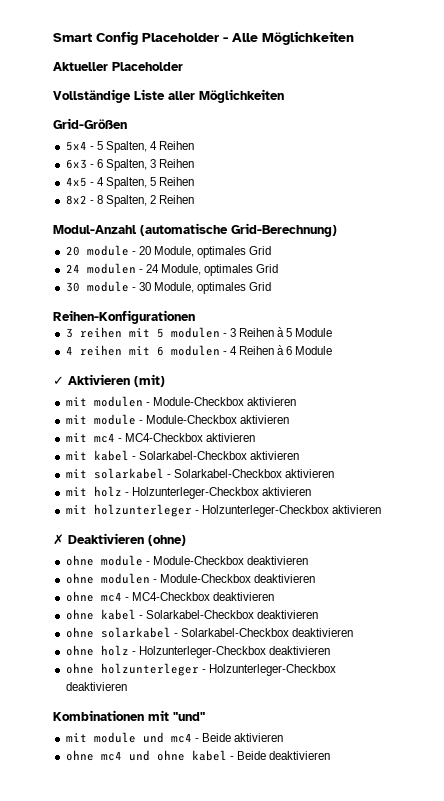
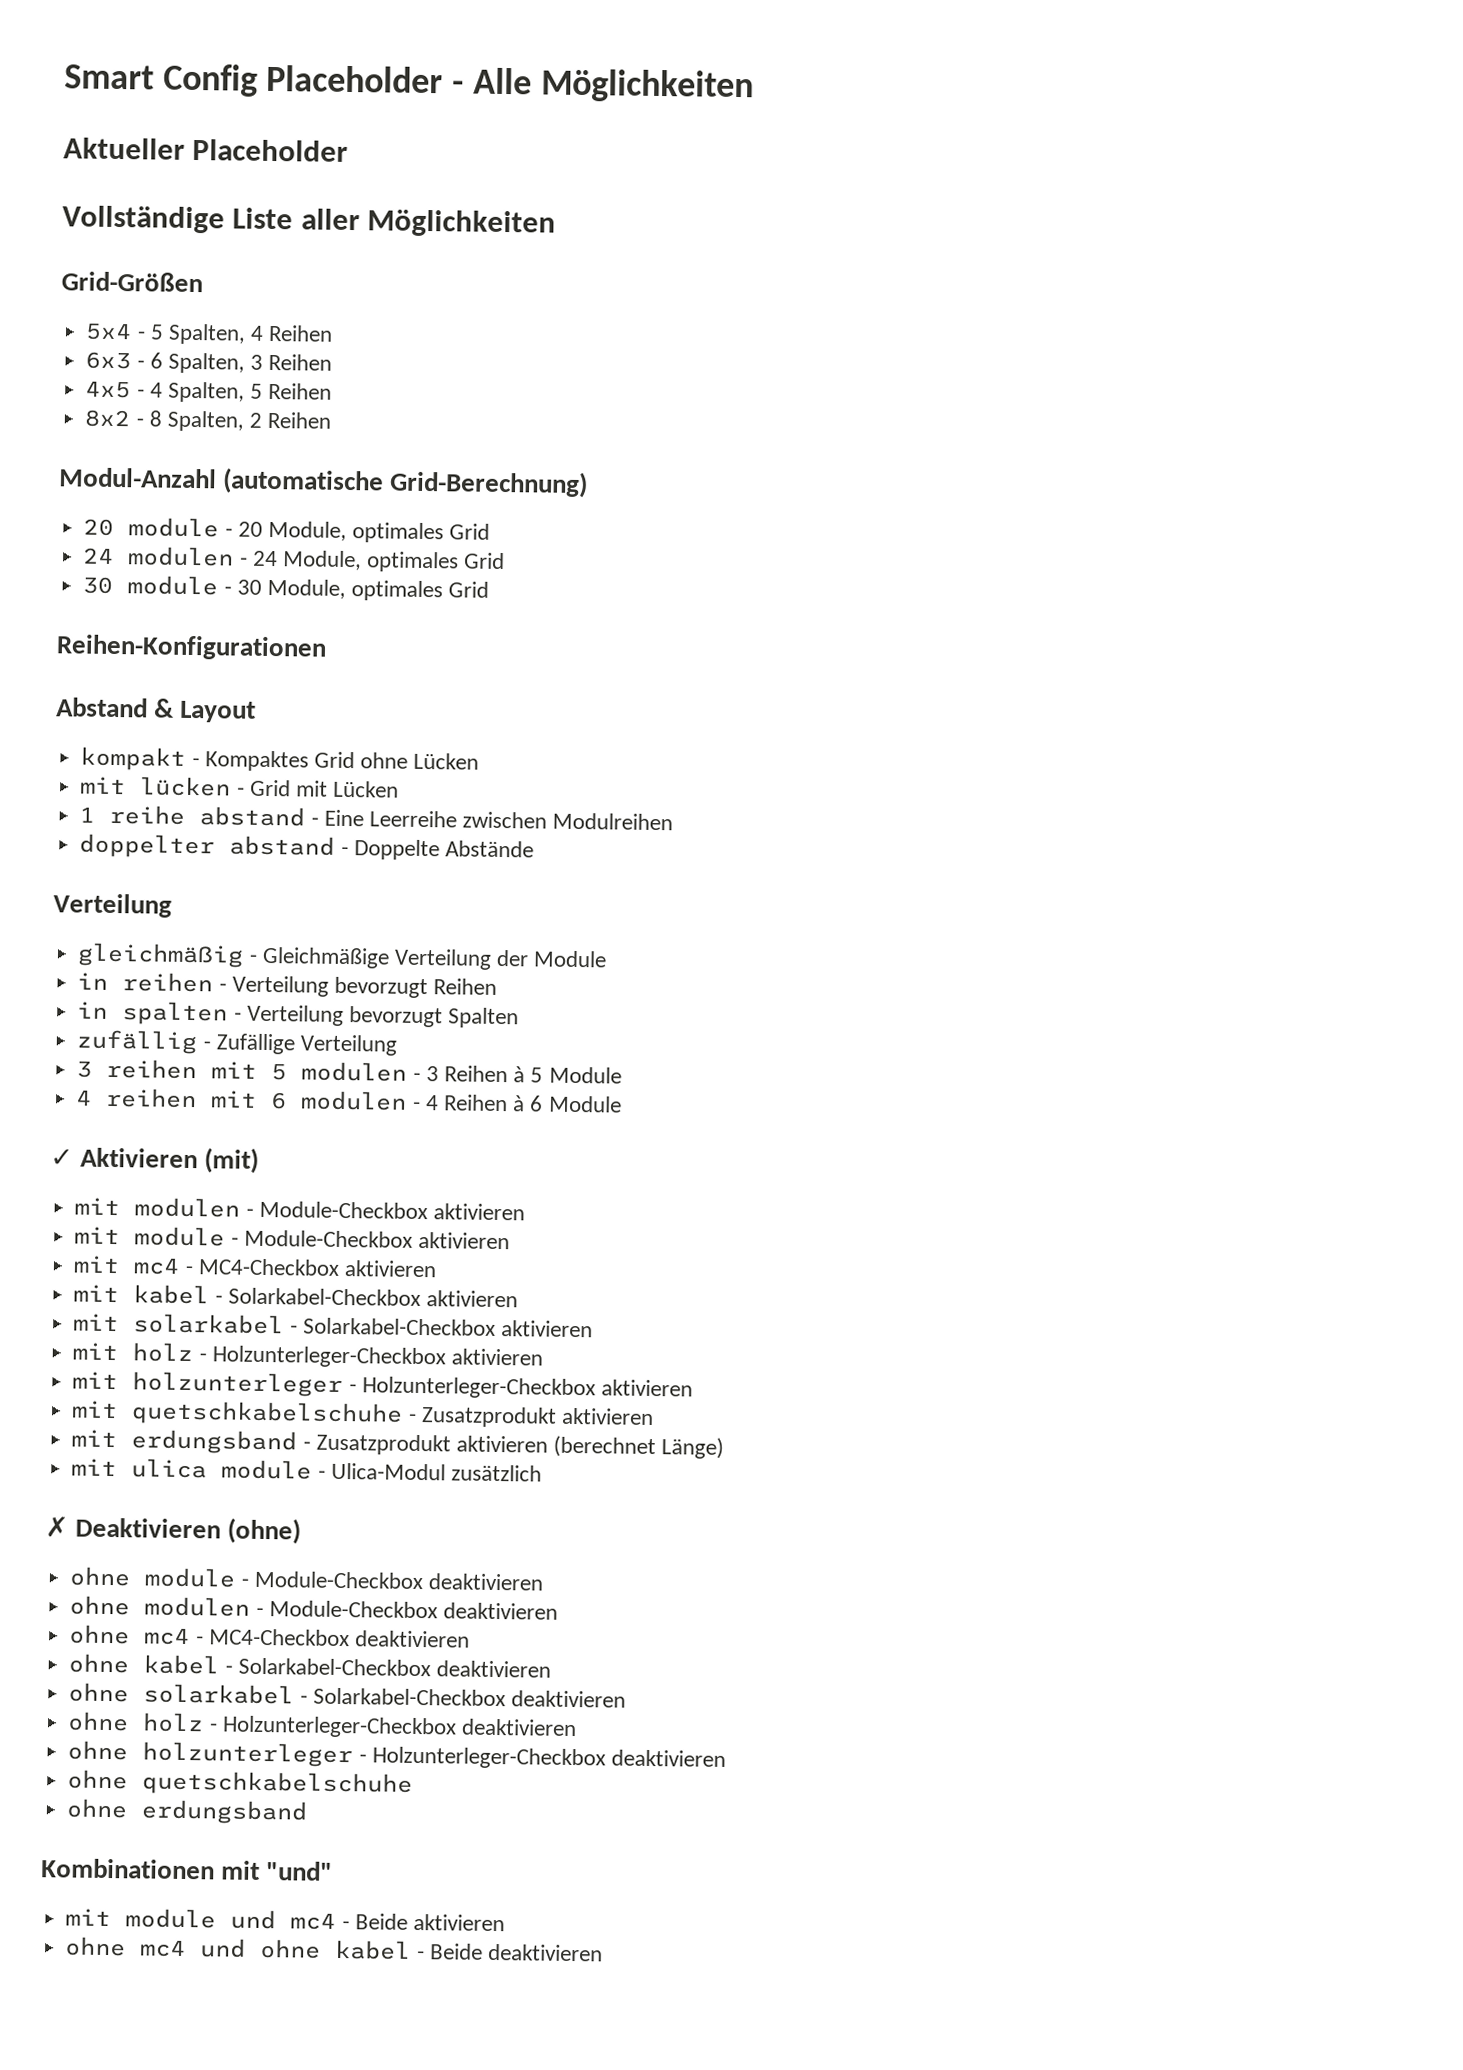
(195, 317) none -> [56,697,257,723] [80,746,480,772] [80,776,400,798] [79,804,674,831] [79,833,534,861] [53,893,172,918] [77,942,608,970] [77,972,498,999] [77,1001,520,1029] [76,1029,397,1056] // Abstand & Layout // kompakt - Kompaktes Grid ohne Lücken // mit lücken - Grid mit Lücken // 1 reihe abstand - Eine Leerreihe zwischen Modulreihen // doppelter abstand - Doppelte Abstände // Verteilung // gleichmäßig - Gleichmäßige Verteilung der Module // in reihen - Verteilung bevorzugt Reihen // in spalten - Verteilung bevorzugt Spalten // zufällig - Zufällige Verteilung
(381, 509) none -> [72,1400,654,1428] [71,1429,725,1459] [71,1458,542,1482] // mit quetschkabelschuhe - Zusatzprodukt aktivieren // mit erdungsband - Zusatzprodukt aktivieren (berechnet Länge) // mit ulica module - Ulica-Modul zusätzlich
(127, 686) none -> [67,1769,414,1797] [66,1798,309,1825] // ohne quetschkabelschuhe // ohne erdungsband

